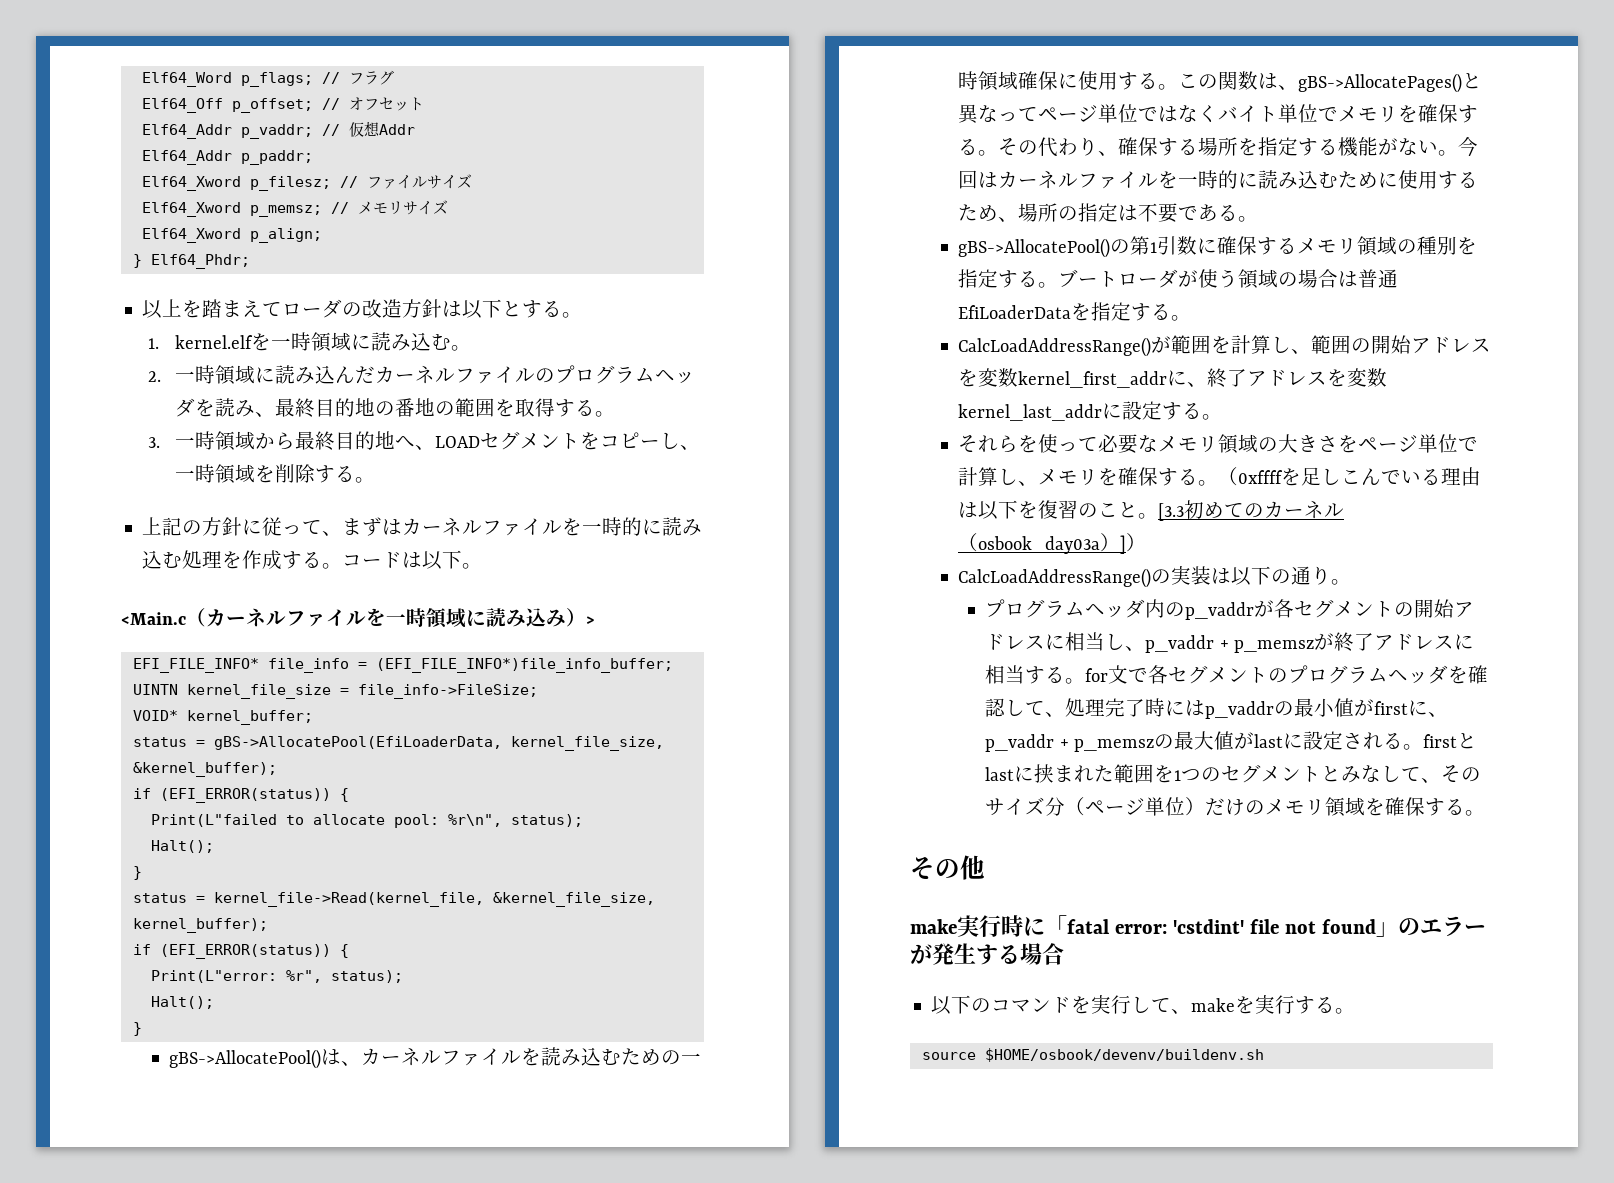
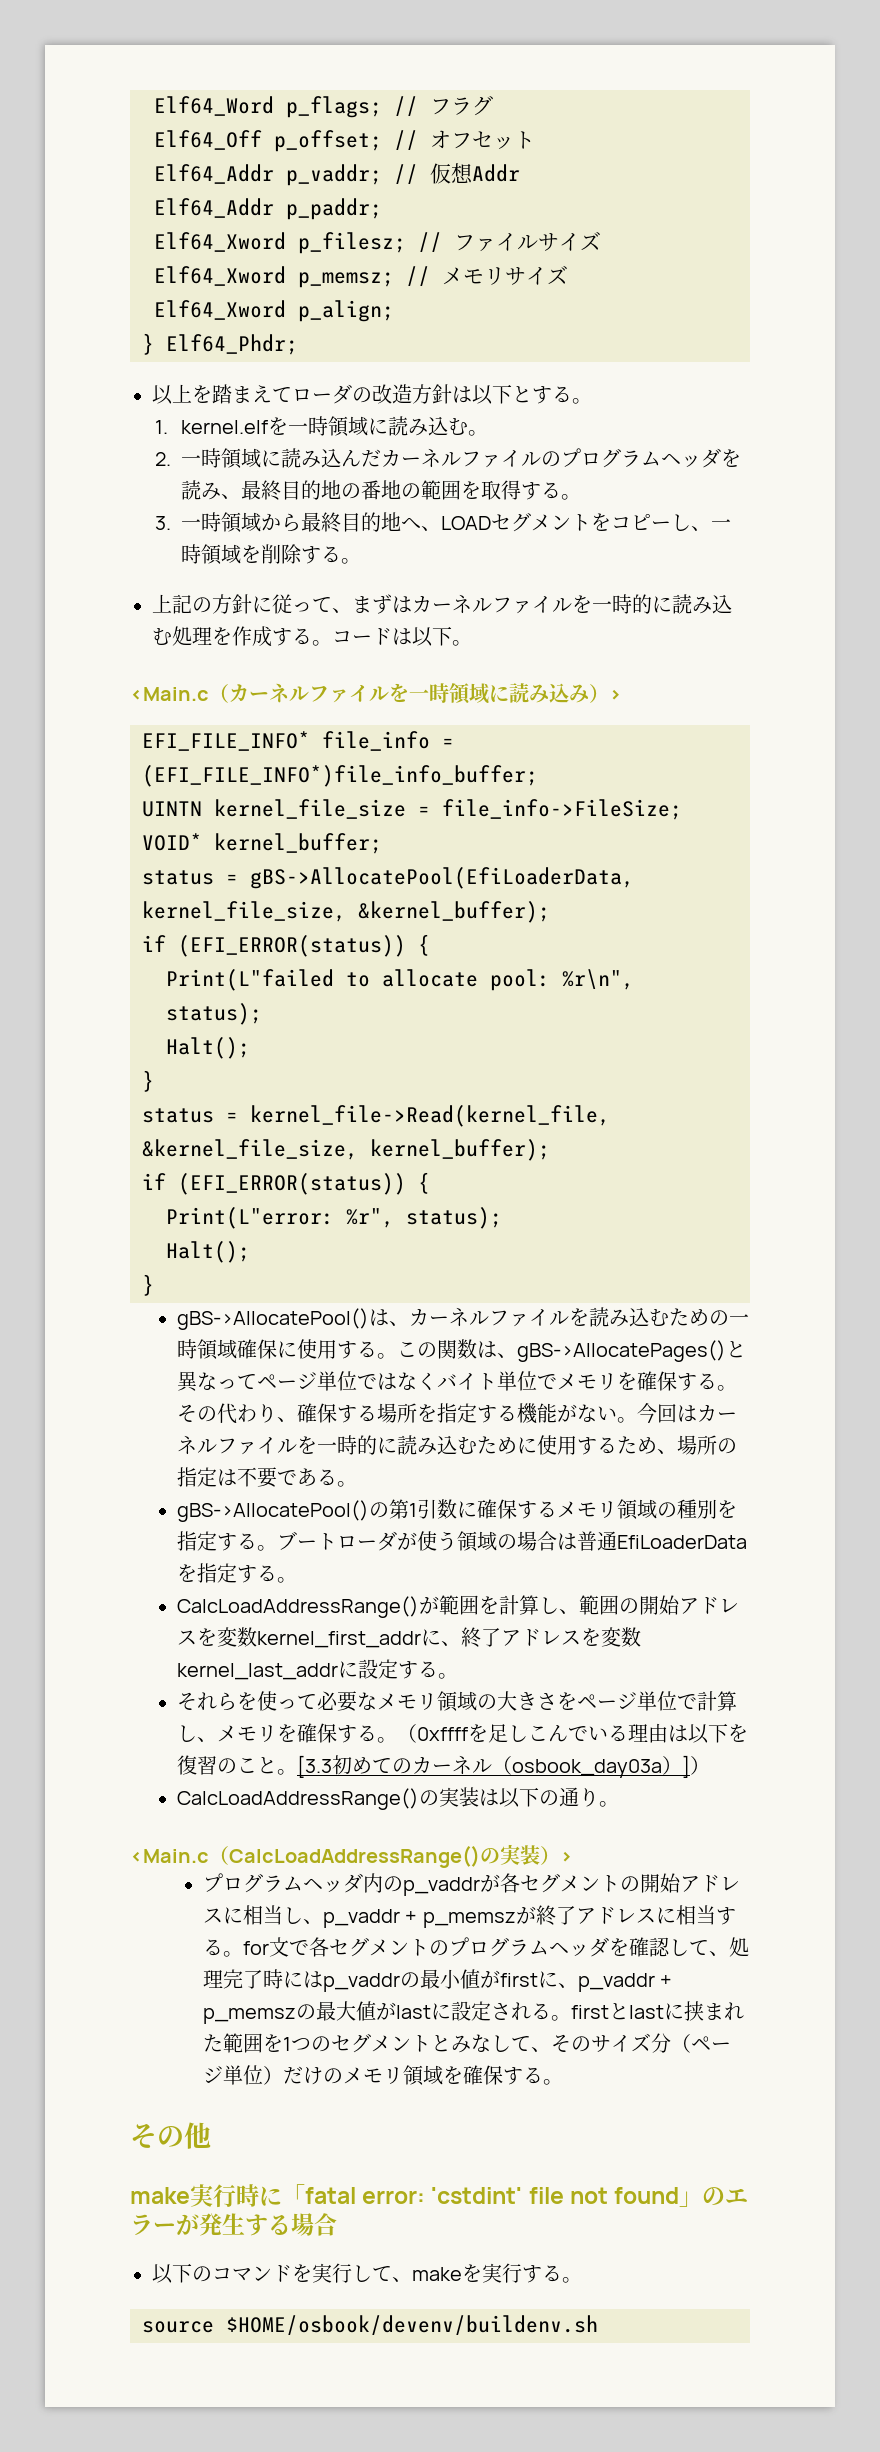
(1352, 582) none -> [130,1844,573,1868] // <Main.c（CalcLoadAddressRange()の実装）>

